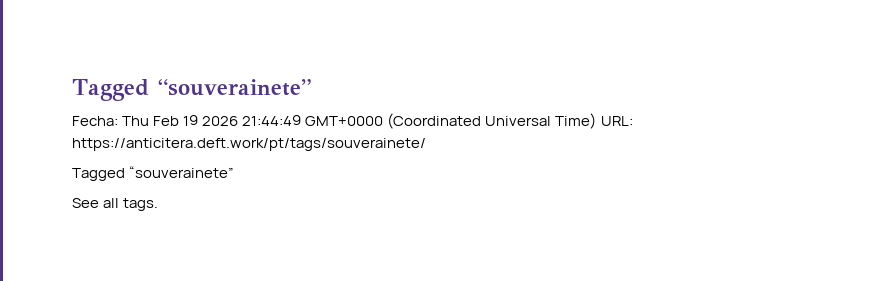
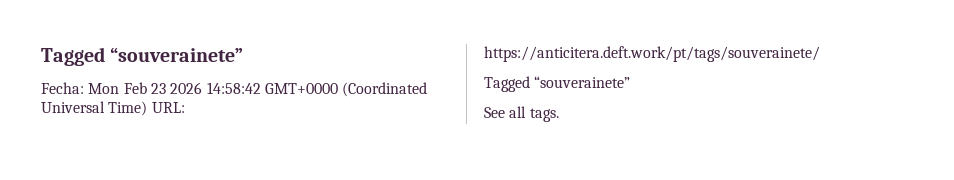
[122,115,302,126] Thu Feb 19 2026 21:44:49 -> [88,82,261,94] Mon Feb 23 2026 14:58:42

